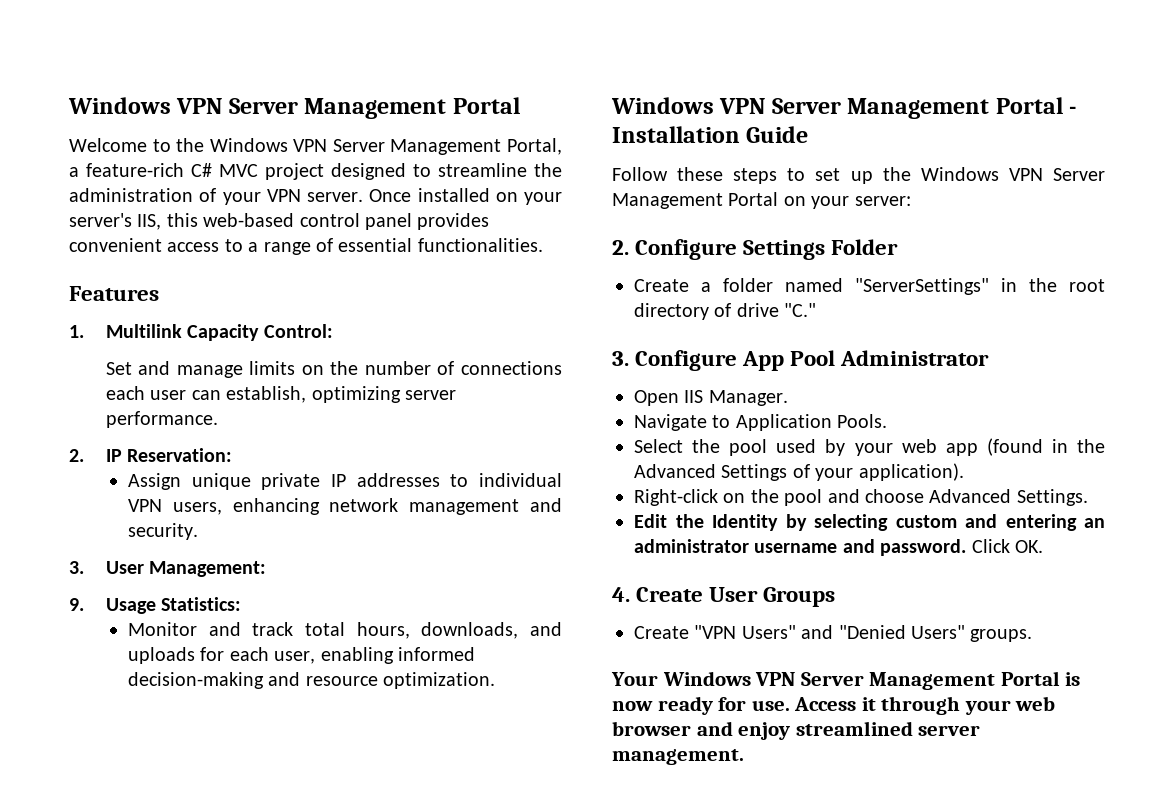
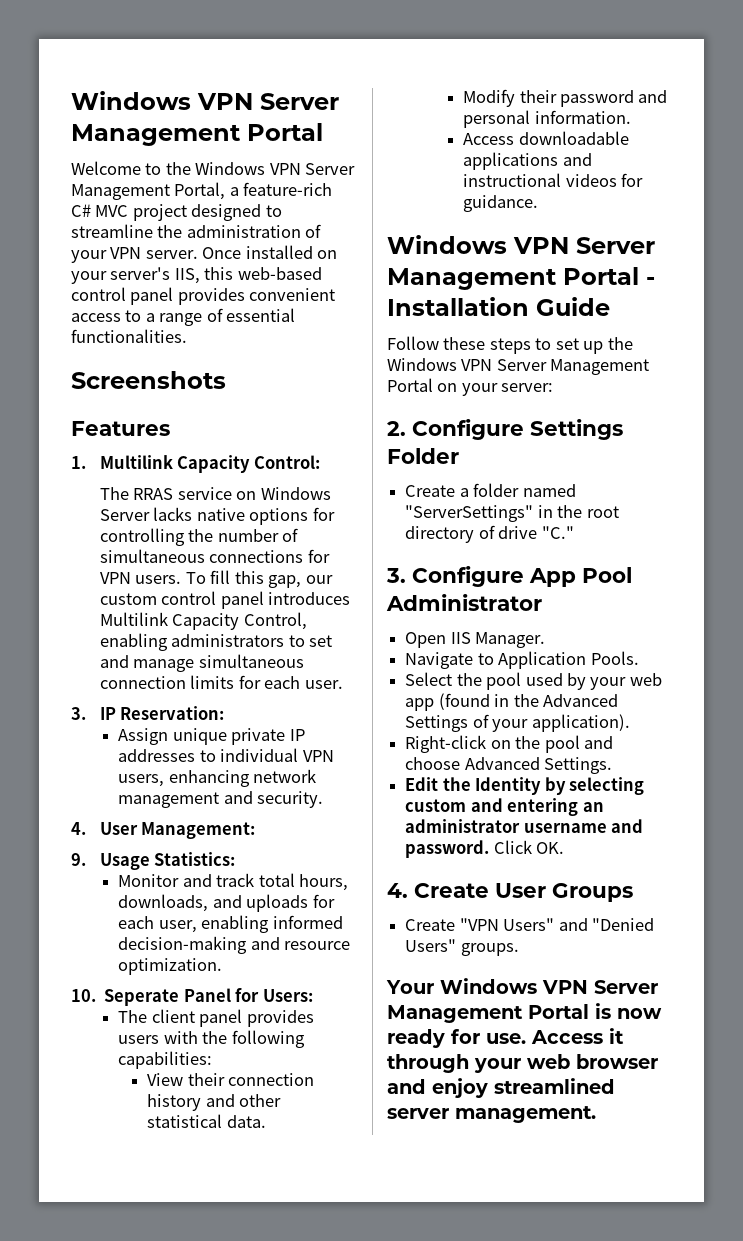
(543, 245) none -> [71,371,226,389] // Screenshots
[105,361,562,378] [105,386,456,403] [105,411,218,428] [69,449,84,462] Set and manage limits on the number of connections each user can establish, optimizing server performance. // 2. -> [99,487,331,500] [99,507,335,525] [99,528,299,546] [99,549,330,563] [99,570,333,588] [99,591,351,609] [99,612,307,630] [99,633,333,651] [99,654,304,672] [99,675,343,689] [71,707,86,720] The RRAS service on Windows Server lacks native options for controlling the number of simultaneous connections for VPN users. To fill this gap, our custom control panel introduces Multilink Capacity Control, enabling administrators to set and manage simultaneous connection limits for each user. // 3.
[69,561,84,574] 3. -> [71,822,86,835] 4.
(496, 680) none -> [71,988,313,1006] [118,1009,314,1027] [118,1030,305,1048] [118,1051,213,1069] [147,1073,315,1086] [147,1094,282,1111] [147,1114,266,1128] [463,89,668,107] [463,110,631,128] [463,131,629,145] [463,152,592,170] [463,173,644,187] [463,195,539,212] // 10. Seperate Panel for Users: // The client panel provides users with the following capabilities: // View their connection history and other statistical data. // Modify their password and personal information. // Access downloadable applications and instructional videos for guidance.

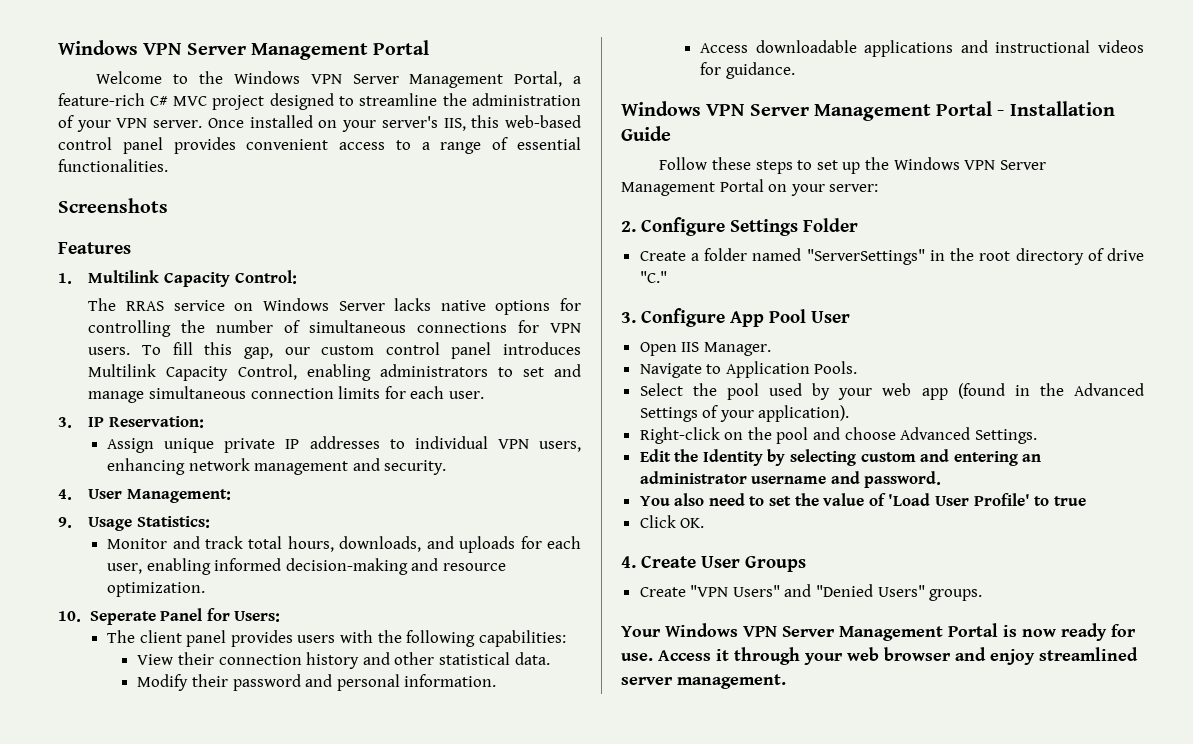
[386,594,542,611] Administrator -> [811,311,850,323] User
(490, 849) none -> [639,493,1086,506] // You also need to set the value of 'Load User Profile' to true //

